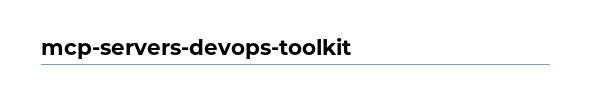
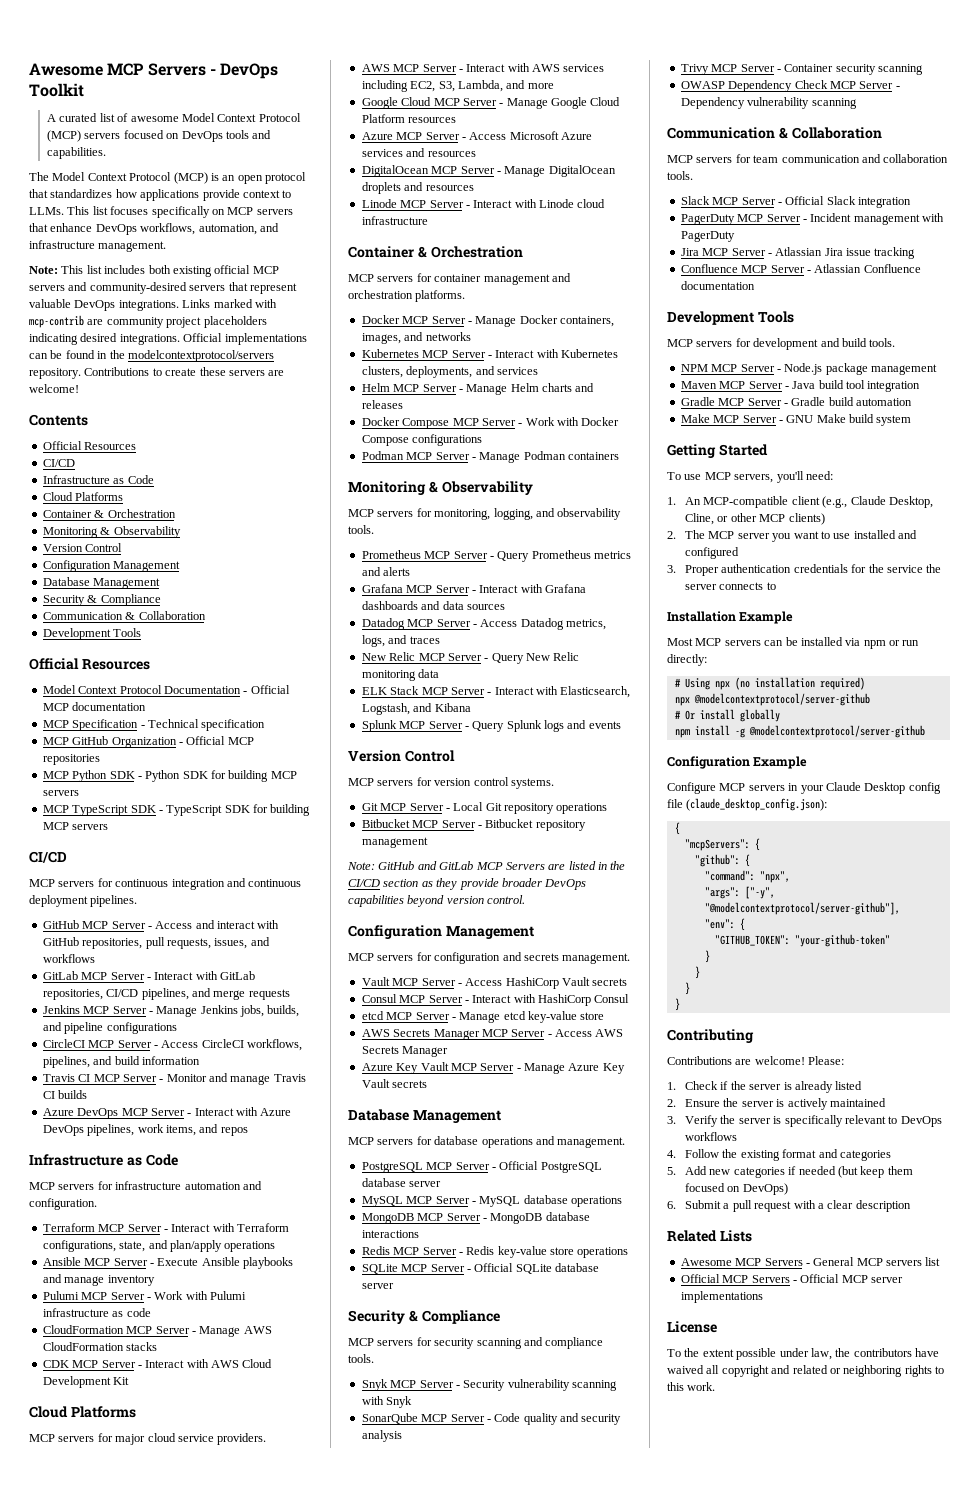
[41,38,351,59] mcp-servers-devops-toolkit -> [29,63,279,79] [29,83,84,97] [47,113,301,122] [47,130,272,142] [47,147,107,159] [29,172,306,184] [29,189,292,201] [29,206,293,218] [29,223,279,235] [29,240,167,252] [29,265,279,277] [29,282,297,294] [29,299,277,311] [29,315,267,328] [29,333,307,345] [29,350,274,362] [29,367,285,379] [29,384,79,393] [29,414,88,426] [42,441,137,450] [42,459,75,467] [42,475,154,484] [42,492,124,501] [42,509,176,518] [42,526,181,538] [42,543,123,552] [42,560,181,572] [42,577,161,589] [42,594,161,606] [42,611,206,620] [42,628,142,640] [29,658,150,670] [42,685,290,694] [42,702,147,711] [42,719,266,731] [42,736,254,748] [42,754,100,765] [42,770,297,782] [42,790,79,796] [42,804,311,816] [42,822,109,830] [29,851,67,863] [29,878,302,890] [29,895,138,907] [42,920,280,929] [42,937,270,949] [42,954,95,963] [42,971,255,980] [42,988,290,1000] [42,1005,300,1017] [42,1022,177,1034] [42,1039,302,1051] [42,1056,200,1068] [42,1073,306,1085] [42,1090,88,1099] [42,1107,292,1119] [42,1124,248,1136] [29,1154,178,1166] [29,1181,262,1190] [29,1198,97,1210] [42,1223,289,1232] [42,1240,276,1252] [42,1257,293,1269] [42,1274,155,1286] [42,1291,246,1300] [42,1308,151,1317] [42,1325,272,1337] [42,1342,158,1351] [42,1359,273,1368] [42,1376,130,1388] [29,1406,136,1418] [29,1433,267,1445] [361,63,605,72] [361,80,554,92] [361,97,621,109] [361,114,457,123] [361,131,592,140] [361,148,476,157] [361,165,616,177] [361,182,474,194] [361,199,606,208] [361,216,428,225] [348,246,523,258] [348,273,571,285] [348,290,466,302] [361,315,614,327] [361,332,471,344] [361,349,618,358] [361,366,538,378] [361,383,595,395] [361,400,403,409] [361,417,620,429] [361,434,483,446] [361,451,619,463] [348,481,533,495] [348,508,622,520] [348,525,374,534] [361,550,631,562] [361,567,411,576] [361,584,586,593] [361,601,505,610] [361,618,606,630] [361,635,440,647] [361,652,580,664] [361,669,440,681] [361,686,631,698] [361,703,471,715] [361,720,621,732] [348,750,455,762] [348,777,554,789] [361,802,608,814] [361,819,586,831] [361,837,428,848] [347,861,626,870] [348,878,587,890] [348,895,526,907] [348,925,534,939] [348,952,631,964] [361,977,628,989] [361,994,630,1006] [361,1011,605,1023] [361,1029,624,1040] [361,1046,449,1057] [361,1062,625,1074] [361,1079,428,1088] [348,1109,501,1123] [348,1136,626,1148] [361,1161,602,1173] [361,1178,442,1187] [361,1195,622,1207] [361,1212,590,1224] [361,1230,419,1238] [361,1246,629,1258] [361,1263,599,1274] [361,1283,394,1289] [348,1310,500,1324] [348,1337,604,1349] [348,1354,374,1363] [361,1379,617,1391] [361,1396,413,1408] [361,1413,622,1425] [361,1430,402,1442] [680,64,923,75] [680,80,900,92] [680,97,857,109] [667,127,882,139] [667,154,949,163] [667,171,693,180] [680,196,911,208] [680,213,944,225] [680,231,735,242] [680,247,916,259] [680,264,921,273] [680,281,755,290] [667,311,794,325] [667,338,896,350] [680,363,937,375] [680,380,921,392] [680,397,912,406] [680,414,912,426] [667,444,768,458] [667,471,833,483] [667,496,933,508] [685,513,825,525] [667,530,918,542] [685,547,740,559] [667,564,942,576] [685,582,776,590] [667,611,794,624] [667,637,920,649] [667,654,707,666] [674,677,865,690] [674,693,870,706] [674,709,780,722] [674,725,925,738] [667,756,808,769] [667,782,941,794] [667,798,828,811] [674,822,680,835] [684,838,760,851] [694,854,750,867] [704,870,790,883] [704,886,775,899] [704,902,900,915] [704,918,745,931] [714,934,890,947] [704,950,710,963] [694,966,700,979] [684,982,690,995] [674,998,680,1011] [667,1029,754,1043] [667,1056,845,1065] [667,1081,863,1093] [667,1098,886,1110] [667,1115,942,1127] [685,1132,738,1141] [667,1149,891,1161] [667,1166,913,1178] [685,1183,788,1195] [667,1200,911,1212] [667,1230,752,1242] [680,1257,941,1266] [680,1274,903,1283] [680,1291,763,1303] [667,1321,717,1333] [667,1348,939,1360] [667,1365,944,1377] [667,1382,716,1391] Awesome MCP Servers - DevOps Toolkit // A curated list of awesome Model Context Protocol (MCP) servers focused on DevOps tools and capabilities. // The Model Context Protocol (MCP) is an open protocol that standardizes how applications provide context to LLMs. This list focuses specifically on MCP servers that enhance DevOps workflows, automation, and infrastructure management. // Note: This list includes both existing official MCP servers and community-desired servers that represent valuable DevOps integrations. Links marked with mcp-contrib are community project placeholders indicating desired integrations. Official implementations can be found in the modelcontextprotocol/servers repository. Contributions to create these servers are welcome! // Contents // Official Resources // CI/CD // Infrastructure as Code // Cloud Platforms // Container & Orchestration // Monitoring & Observability // Version Control // Configuration Management // Database Management // Security & Compliance // Communication & Collaboration // Development Tools // Official Resources // Model Context Protocol Documentation - Official MCP documentation // MCP Specification - Technical specification // MCP GitHub Organization - Official MCP repositories // MCP Python SDK - Python SDK for building MCP servers // MCP TypeScript SDK - TypeScript SDK for building MCP servers // CI/CD // MCP servers for continuous integration and continuous deployment pipelines. // GitHub MCP Server - Access and interact with GitHub repositories, pull requests, issues, and workflows // GitLab MCP Server - Interact with GitLab repositories, CI/CD pipelines, and merge requests // Jenkins MCP Server - Manage Jenkins jobs, builds, and pipeline configurations // CircleCI MCP Server - Access CircleCI workflows, pipelines, and build information // Travis CI MCP Server - Monitor and manage Travis CI builds // Azure DevOps MCP Server - Interact with Azure DevOps pipelines, work items, and repos // Infrastructure as Code // MCP servers for infrastructure automation and configuration. // Terraform MCP Server - Interact with Terraform configurations, state, and plan/apply operations // Ansible MCP Server - Execute Ansible playbooks and manage inventory // Pulumi MCP Server - Work with Pulumi infrastructure as code // CloudFormation MCP Server - Manage AWS CloudFormation stacks // CDK MCP Server - Interact with AWS Cloud Development Kit // Cloud Platforms // MCP servers for major cloud service providers. // AWS MCP Server - Interact with AWS services including EC2, S3, Lambda, and more // Google Cloud MCP Server - Manage Google Cloud Platform resources // Azure MCP Server - Access Microsoft Azure services and resources // DigitalOcean MCP Server - Manage DigitalOcean droplets and resources // Linode MCP Server - Interact with Linode cloud infrastructure // Container & Orchestration // MCP servers for container management and orchestration platforms. // Docker MCP Server - Manage Docker containers, images, and networks // Kubernetes MCP Server - Interact with Kubernetes clusters, deployments, and services // Helm MCP Server - Manage Helm charts and releases // Docker Compose MCP Server - Work with Docker Compose configurations // Podman MCP Server - Manage Podman containers // Monitoring & Observability // MCP servers for monitoring, logging, and observability tools. // Prometheus MCP Server - Query Prometheus metrics and alerts // Grafana MCP Server - Interact with Grafana dashboards and data sources // Datadog MCP Server - Access Datadog metrics, logs, and traces // New Relic MCP Server - Query New Relic monitoring data // ELK Stack MCP Server - Interact with Elasticsearch, Logstash, and Kibana // Splunk MCP Server - Query Splunk logs and events // Version Control // MCP servers for version control systems. // Git MCP Server - Local Git repository operations // Bitbucket MCP Server - Bitbucket repository management // Note: GitHub and GitLab MCP Servers are listed in the CI/CD section as they provide broader DevOps capabilities beyond version control. // Configuration Management // MCP servers for configuration and secrets management. // Vault MCP Server - Access HashiCorp Vault secrets // Consul MCP Server - Interact with HashiCorp Consul // etcd MCP Server - Manage etcd key-value store // AWS Secrets Manager MCP Server - Access AWS Secrets Manager // Azure Key Vault MCP Server - Manage Azure Key Vault secrets // Database Management // MCP servers for database operations and management. // PostgreSQL MCP Server - Official PostgreSQL database server // MySQL MCP Server - MySQL database operations // MongoDB MCP Server - MongoDB database interactions // Redis MCP Server - Redis key-value store operations // SQLite MCP Server - Official SQLite database server // Security & Compliance // MCP servers for security scanning and compliance tools. // Snyk MCP Server - Security vulnerability scanning with Snyk // SonarQube MCP Server - Code quality and security analysis // Trivy MCP Server - Container security scanning // OWASP Dependency Check MCP Server - Dependency vulnerability scanning // Communication & Collaboration // MCP servers for team communication and collaboration tools. // Slack MCP Server - Official Slack integration // PagerDuty MCP Server - Incident management with PagerDuty // Jira MCP Server - Atlassian Jira issue tracking // Confluence MCP Server - Atlassian Confluence documentation // Development Tools // MCP servers for development and build tools. // NPM MCP Server - Node.js package management // Maven MCP Server - Java build tool integration // Gradle MCP Server - Gradle build automation // Make MCP Server - GNU Make build system // Getting Started // To use MCP servers, you'll need: // 1. An MCP-compatible client (e.g., Claude Desktop, Cline, or other MCP clients) // 2. The MCP server you want to use installed and configured // 3. Proper authentication credentials for the service the server connects to // Installation Example // Most MCP servers can be installed via npm or run directly: // # Using npx (no installation required) // npx @modelcontextprotocol/server-github // # Or install globally // npm install -g @modelcontextprotocol/server-github // Configuration Example // Configure MCP servers in your Claude Desktop config file (claude_desktop_config.json): // { // "mcpServers": { // "github": { // "command": "npx", // "args": ["-y", "@modelcontextprotocol/server-github"], // "env": { // "GITHUB_TOKEN": "your-github-token" // } // } // } // } // Contributing // Contributions are welcome! Please: // 1. Check if the server is already listed // 2. Ensure the server is actively maintained // 3. Verify the server is specifically relevant to DevOps workflows // 4. Follow the existing format and categories // 5. Add new categories if needed (but keep them focused on DevOps) // 6. Submit a pull request with a clear description // Related Lists // Awesome MCP Servers - General MCP servers list // Official MCP Servers - Official MCP server implementations // License // To the extent possible under law, the contributors have waived all copyright and related or neighboring rights to this work.

